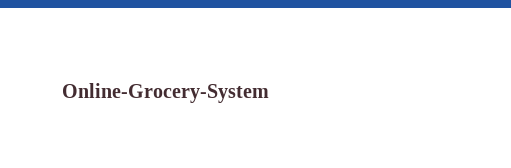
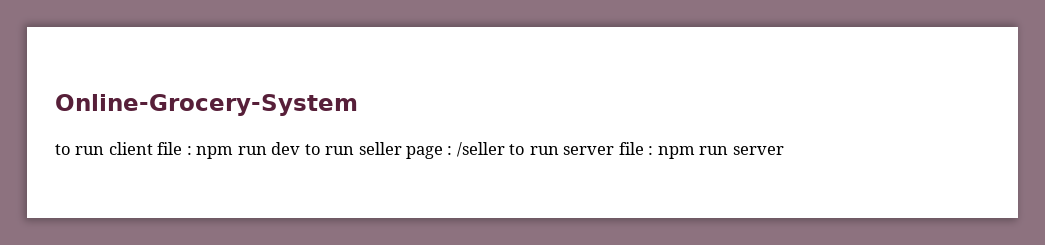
(269, 93) none -> [55,142,784,159] // to run client file : npm run dev to run seller page : /seller to run server file : npm run server

